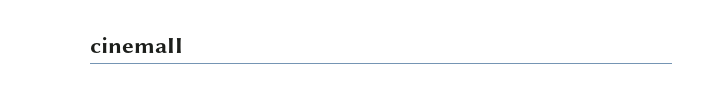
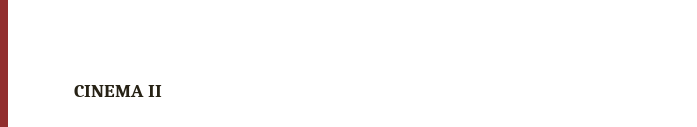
[90,37,183,53] cinemaII -> [74,85,163,97] CINEMA II

